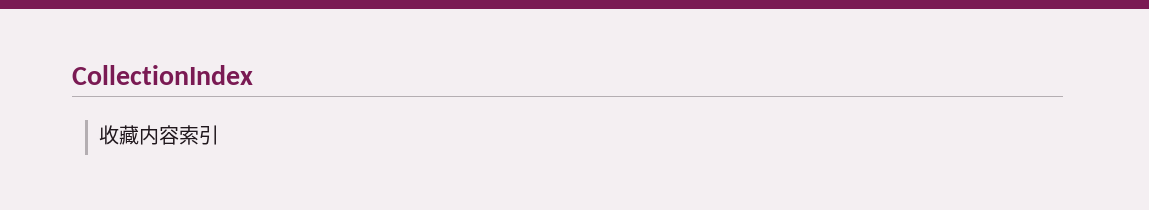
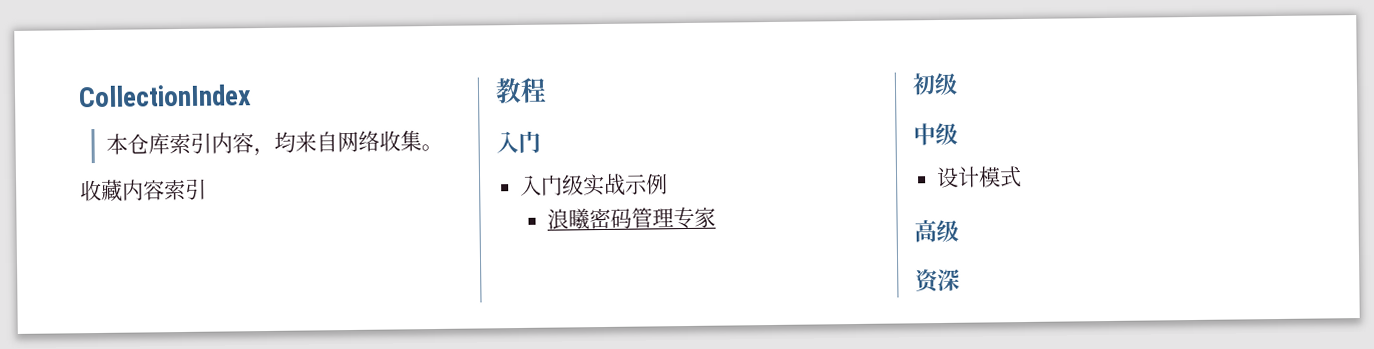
[99,125,220,145] 收藏内容索引 -> [105,130,443,157] [80,178,207,202] [495,77,547,104] [496,130,541,154] [519,173,669,197] [546,206,716,230] [912,72,958,96] [913,122,958,146] [936,166,1023,189] [914,219,959,243] [915,268,960,294] 本仓库索引内容，均来自网络收集。 // 收藏内容索引 // 教程 // 入门 // 入门级实战示例 // 浪曦密码管理专家 // 初级 // 中级 // 设计模式 // 高级 // 资深

